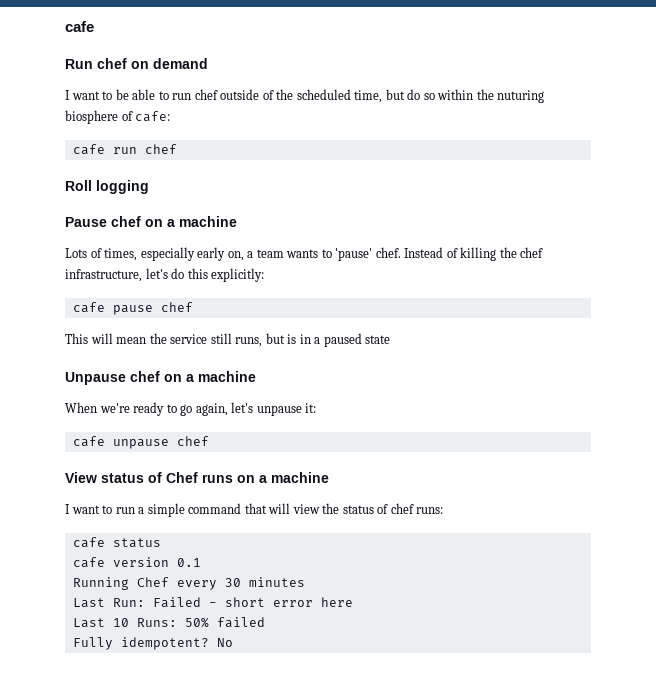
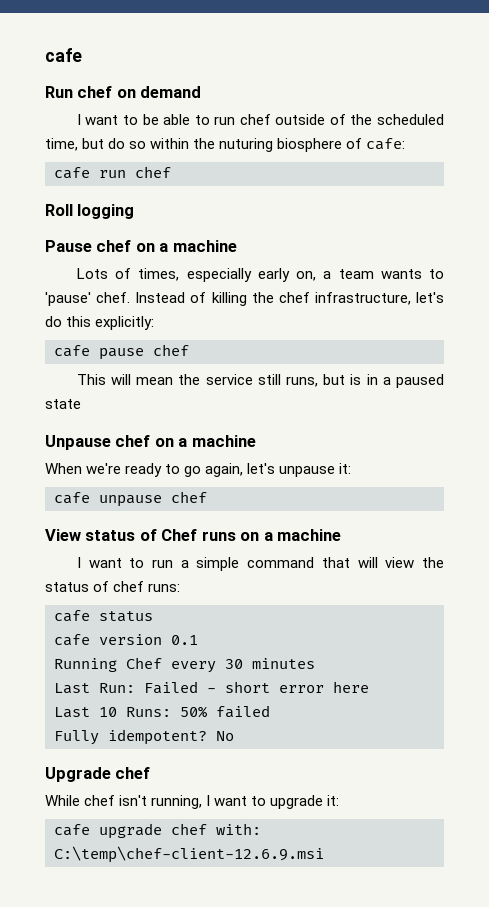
(233, 642) none -> [45,767,151,782] [45,795,340,809] [54,823,261,839] [54,846,324,863] // Upgrade chef // While chef isn't running, I want to upgrade it: // cafe upgrade chef with: C:\temp\chef-client-12.6.9.msi

